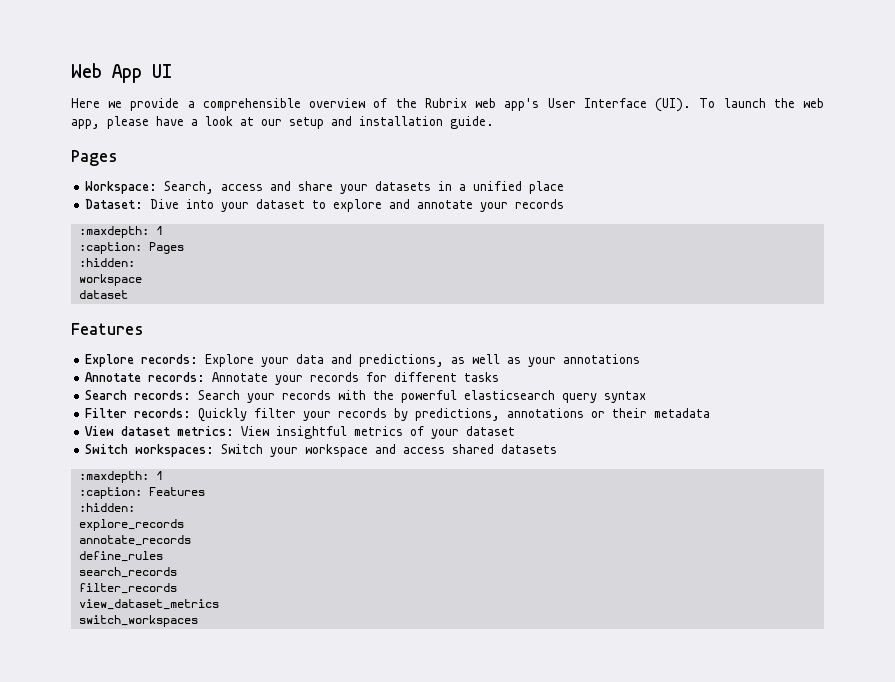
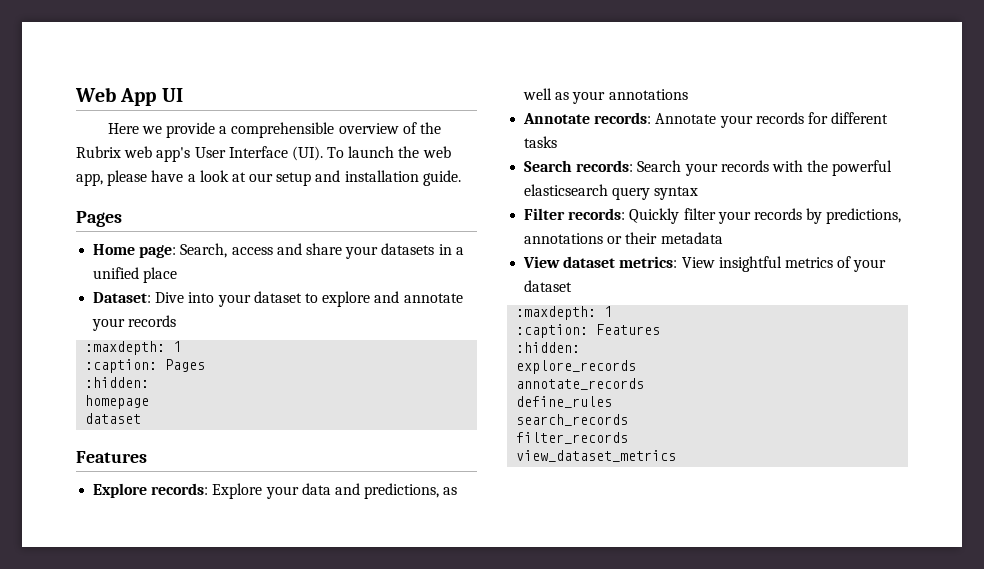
[85,181,158,194] Workspace: -> [93,244,177,258] Home page:
[78,274,142,286] workspace -> [85,395,150,409] homepage
[85,444,558,457] // Switch workspaces: Switch your workspace and access shared datasets -> (573, 286) none
[78,615,198,627] // switch_workspaces -> (677, 456) none

